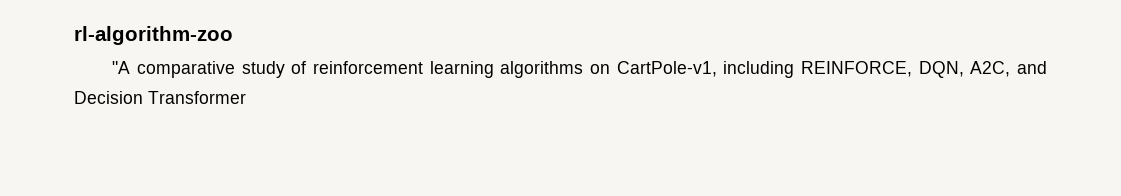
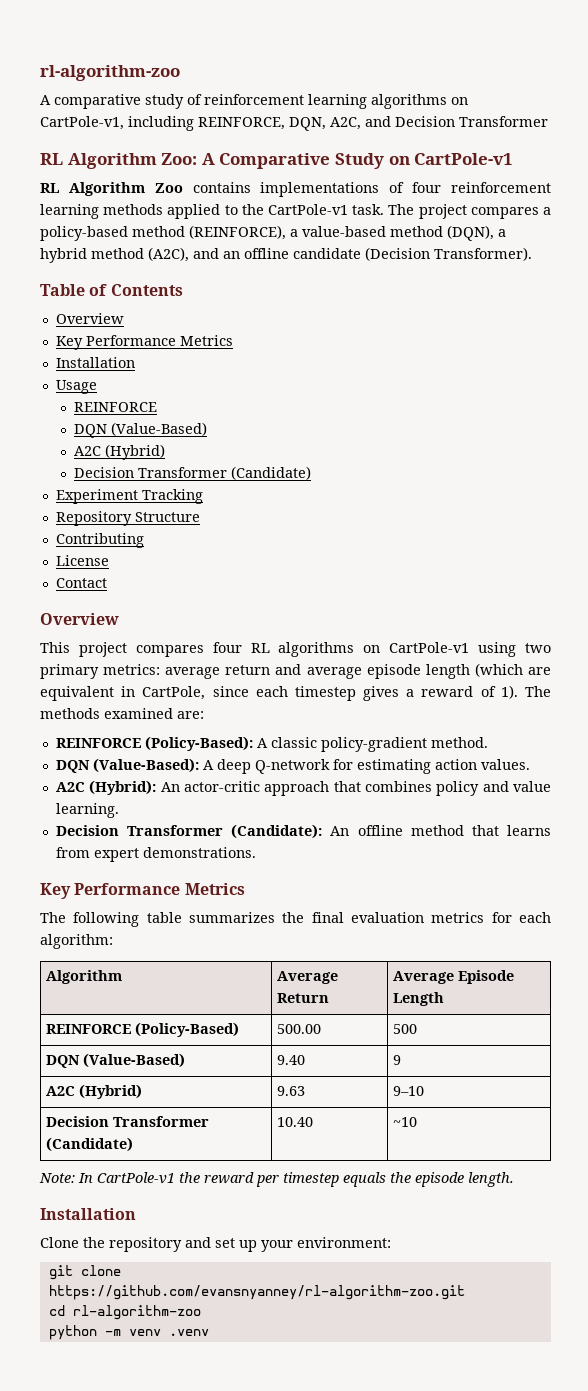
[74,26,233,45] [112,61,131,74] rl-algorithm-zoo // "A -> [40,65,180,81] [40,95,51,105] rl-algorithm-zoo // A
(246, 97) none -> [40,153,514,169] [40,182,551,197] [40,204,551,219] [40,225,506,241] [40,247,532,263] [40,284,183,296] [55,313,124,324] [55,335,233,350] [55,357,135,368] [55,380,97,394] [73,402,157,412] [73,422,207,438] [73,444,165,460] [73,466,311,480] [55,489,203,504] [55,511,200,526] [55,533,144,548] [55,555,109,566] [55,578,107,588] [40,613,119,625] [40,642,552,657] [40,663,551,679] [40,685,551,701] [40,708,204,719] [55,736,488,752] [55,758,530,774] [55,780,552,796] [55,803,119,818] [55,824,551,839] [55,847,256,862] [40,883,245,899] [40,912,551,927] [40,934,113,949] [45,970,122,984] [276,971,338,984] [276,993,329,1003] [392,970,514,984] [392,992,444,1006] [45,1022,239,1037] [276,1024,321,1034] [392,1024,417,1034] [45,1053,185,1068] [276,1055,305,1065] [392,1055,401,1065] [45,1084,142,1099] [276,1086,305,1096] [392,1086,424,1096] [45,1116,209,1127] [45,1137,133,1152] [276,1117,313,1127] [392,1117,417,1127] [39,1172,514,1187] [40,1208,136,1220] [40,1237,391,1252] [48,1265,121,1280] [48,1285,465,1300] [48,1305,201,1320] [48,1325,209,1340] // RL Algorithm Zoo: A Comparative Study on CartPole-v1 // RL Algorithm Zoo contains implementations of four reinforcement learning methods applied to the CartPole-v1 task. The project compares a policy-based method (REINFORCE), a value-based method (DQN), a hybrid method (A2C), and an offline candidate (Decision Transformer). // Table of Contents // Overview // Key Performance Metrics // Installation // Usage // REINFORCE // DQN (Value-Based) // A2C (Hybrid) // Decision Transformer (Candidate) // Experiment Tracking // Repository Structure // Contributing // License // Contact // Overview // This project compares four RL algorithms on CartPole-v1 using two primary metrics: average return and average episode length (which are equivalent in CartPole, since each timestep gives a reward of 1). The methods examined are: // REINFORCE (Policy-Based): A classic policy-gradient method. // DQN (Value-Based): A deep Q-network for estimating action values. // A2C (Hybrid): An actor-critic approach that combines policy and value learning. // Decision Transformer (Candidate): An offline method that learns from expert demonstrations. // Key Performance Metrics // The following table summarizes the final evaluation metrics for each algorithm: // Algorithm | Average Return | Average Episode Length // REINFORCE (Policy-Based) | 500.00 | 500 // DQN (Value-Based) | 9.40 | 9 // A2C (Hybrid) | 9.63 | 9–10 // Decision Transformer (Candidate) | 10.40 | ~10 // Note: In CartPole-v1 the reward per timestep equals the episode length. // Installation // Clone the repository and set up your environment: // git clone https://github.com/evansnyanney/rl-algorithm-zoo.git // cd rl-algorithm-zoo // python -m venv .venv

